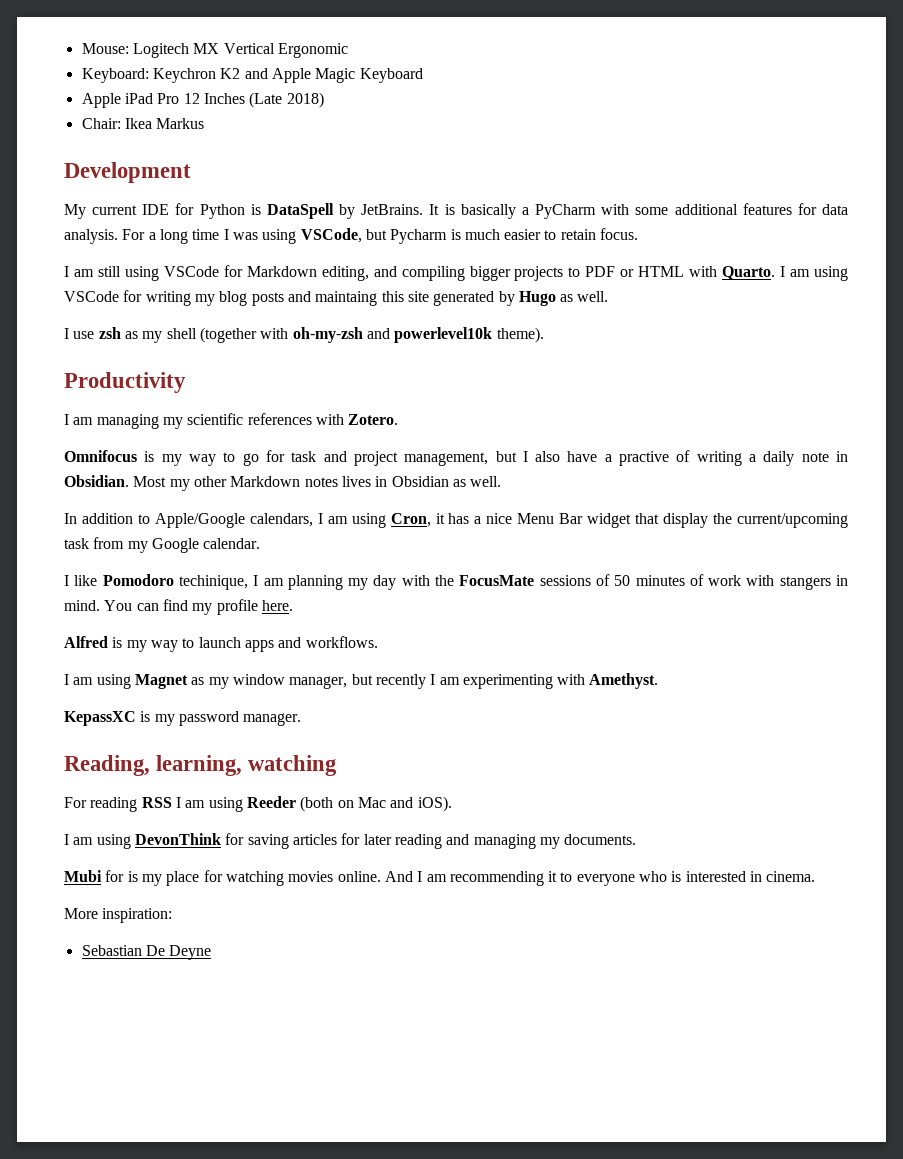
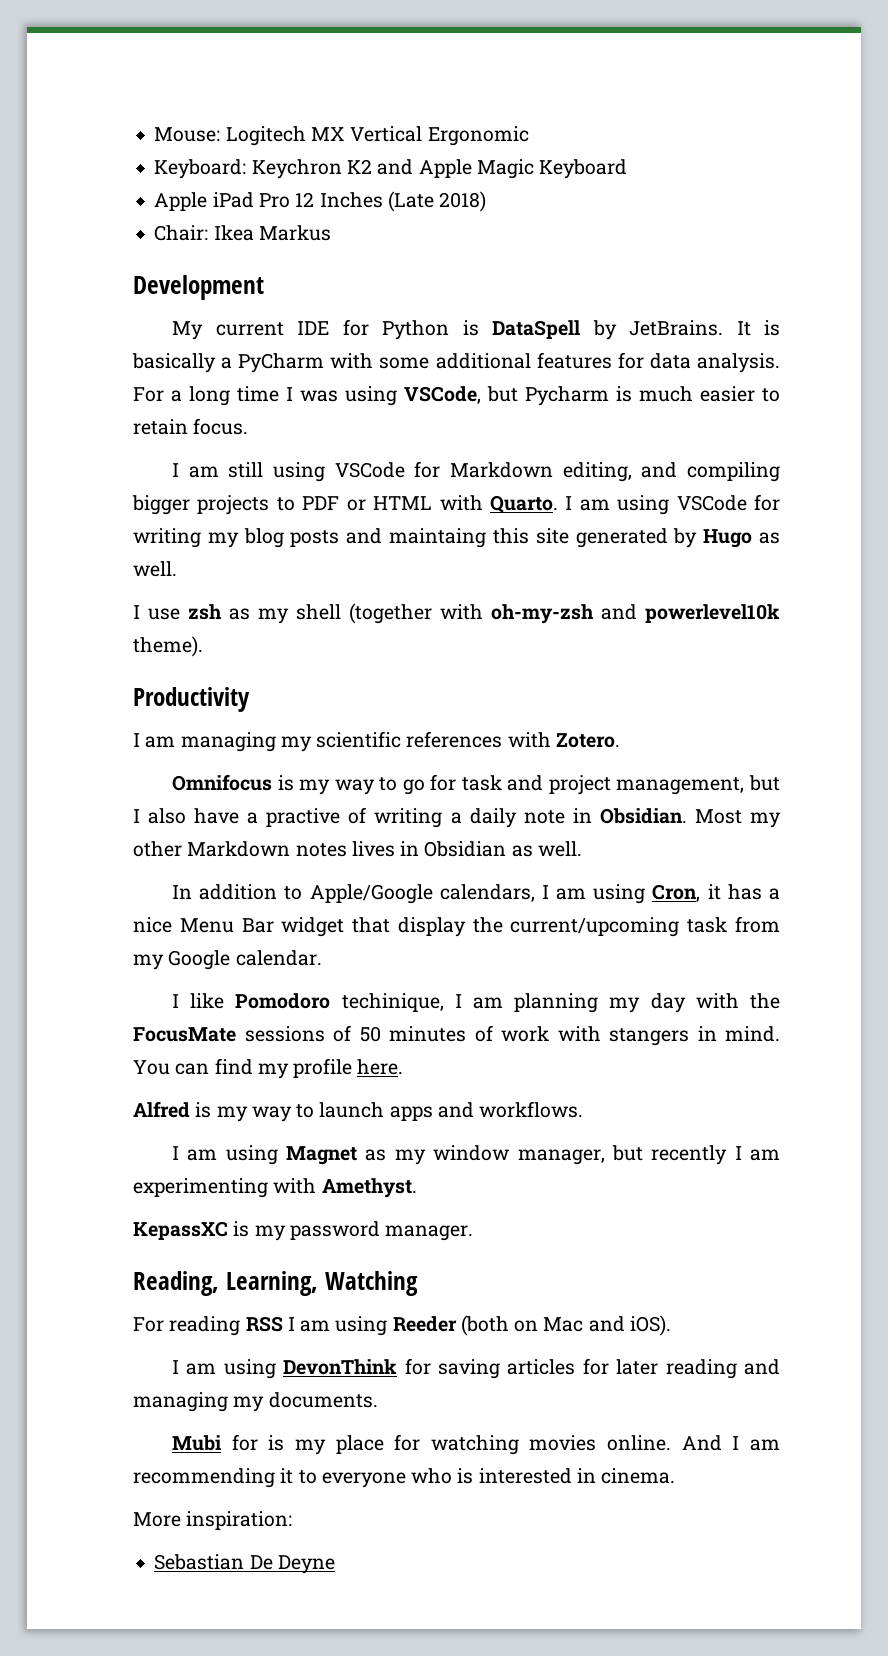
[156,755,338,776] learning, watching -> [225,1271,418,1296] Learning, Watching

